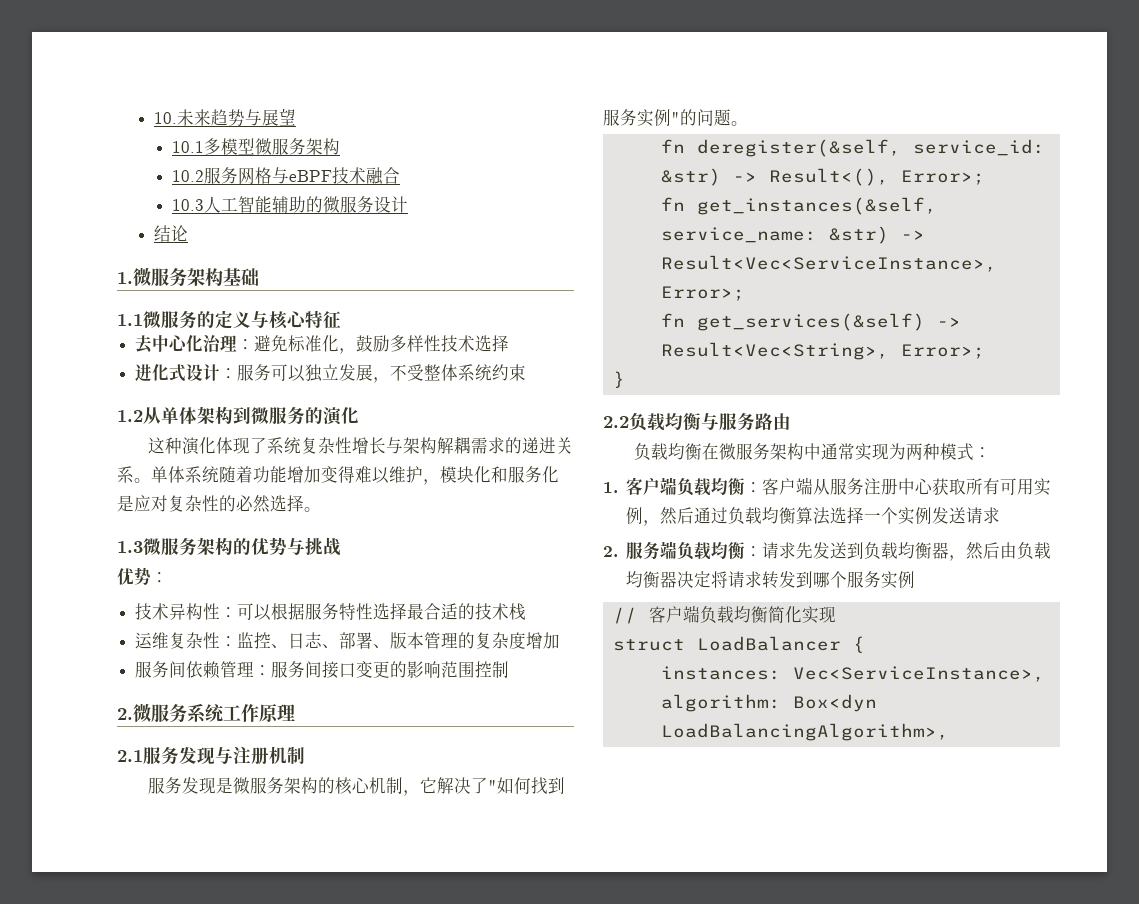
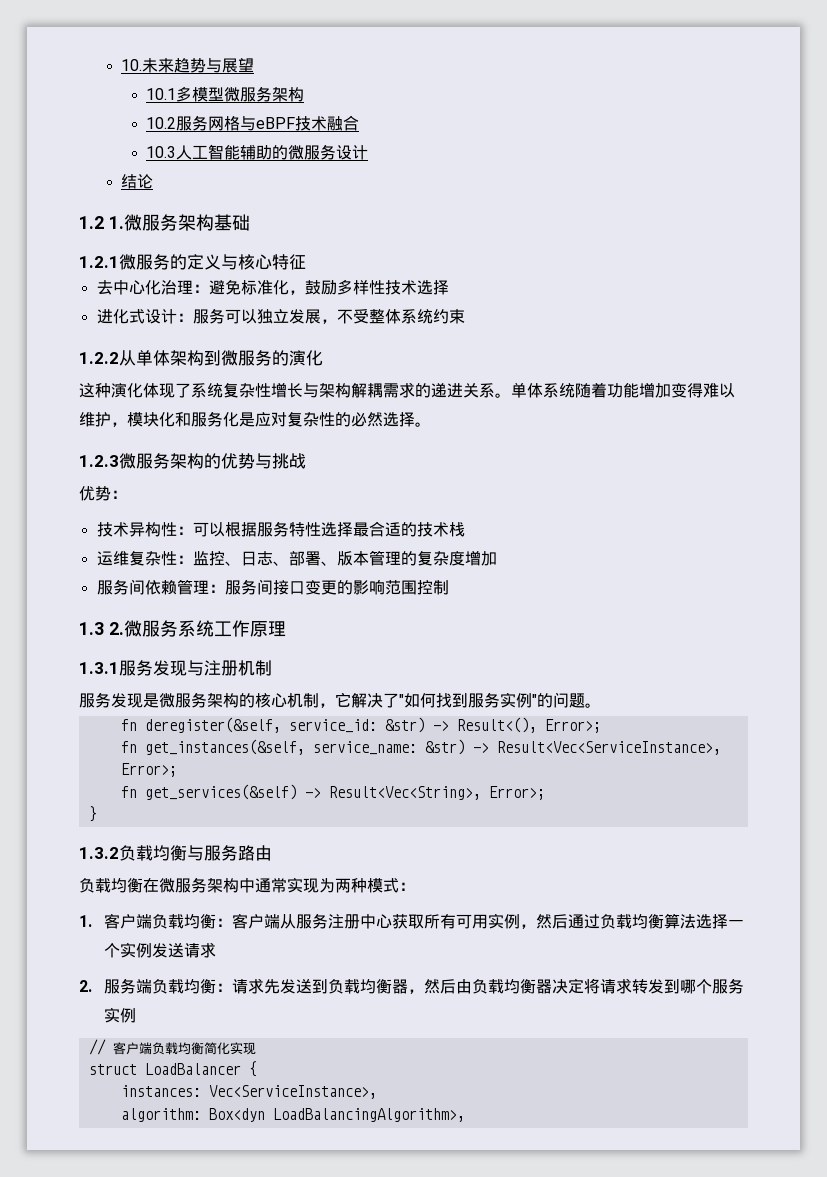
(188, 233) none -> [79,216,104,229] 1.2
[117,314,143,326] 1.1 -> [79,256,119,268] 1.2.1
[117,410,143,422] 1.2 -> [79,352,119,364] 1.2.2
[117,541,143,553] 1.3 -> [79,455,119,467] 1.2.3
(510, 669) none -> [79,622,104,635] 1.3
[117,750,143,762] 2.1 -> [79,662,119,674] 1.3.1
[603,416,629,428] 2.2 -> [79,847,119,859] 1.3.2

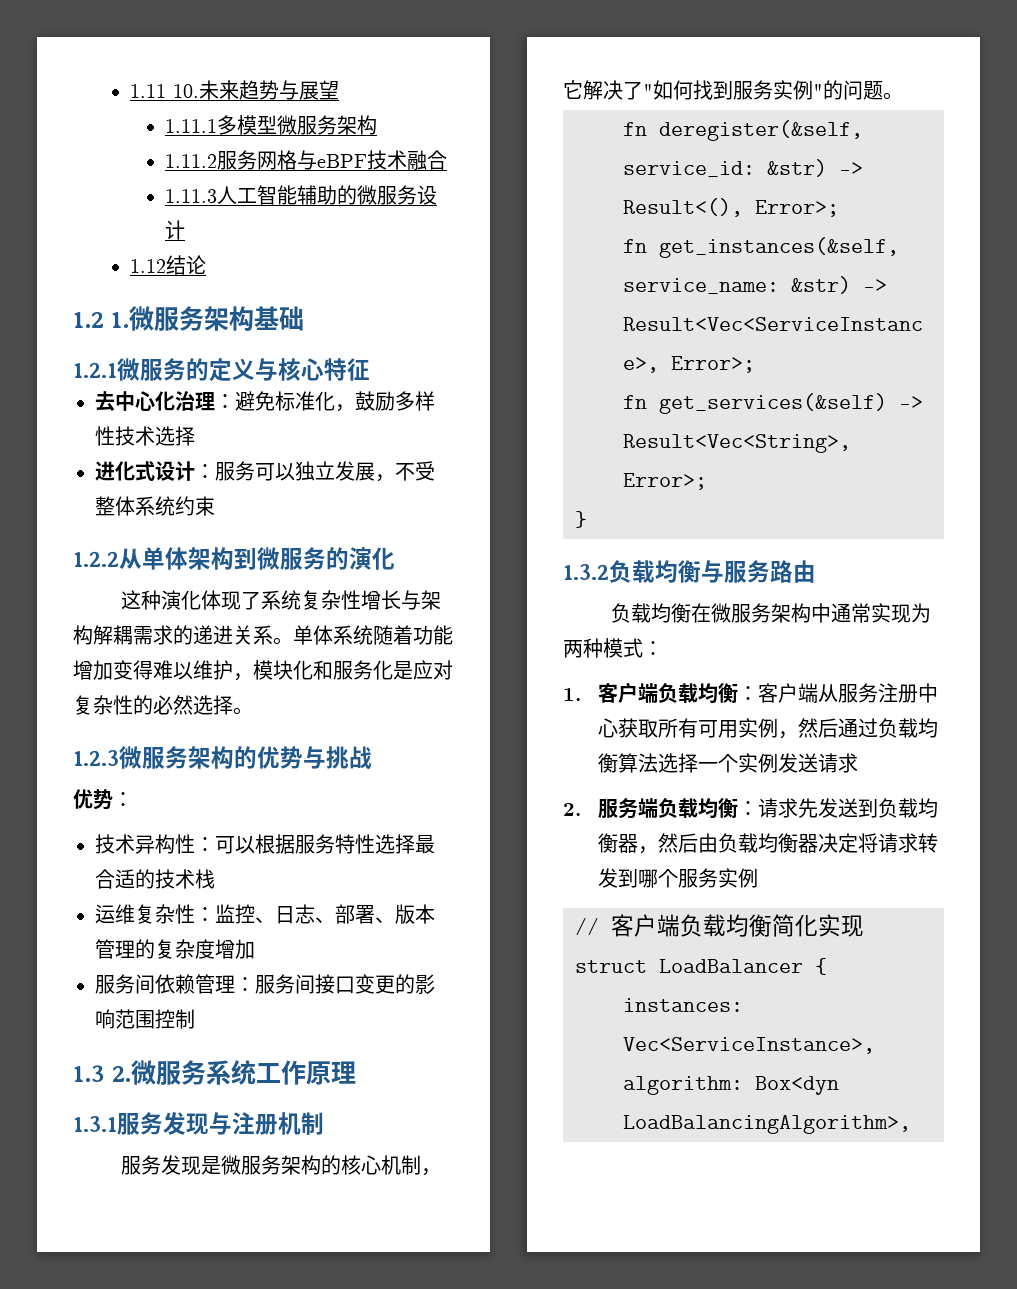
(121, 65) none -> [130,84,167,98] 1.11
[146,88,177,100] 10.1 -> [165,119,218,133] 1.11.1
[146,117,177,129] 10.2 -> [165,154,218,168] 1.11.2
[146,146,177,158] 10.3 -> [165,189,218,203] 1.11.3
(369, 152) none -> [130,259,167,273] 1.12

